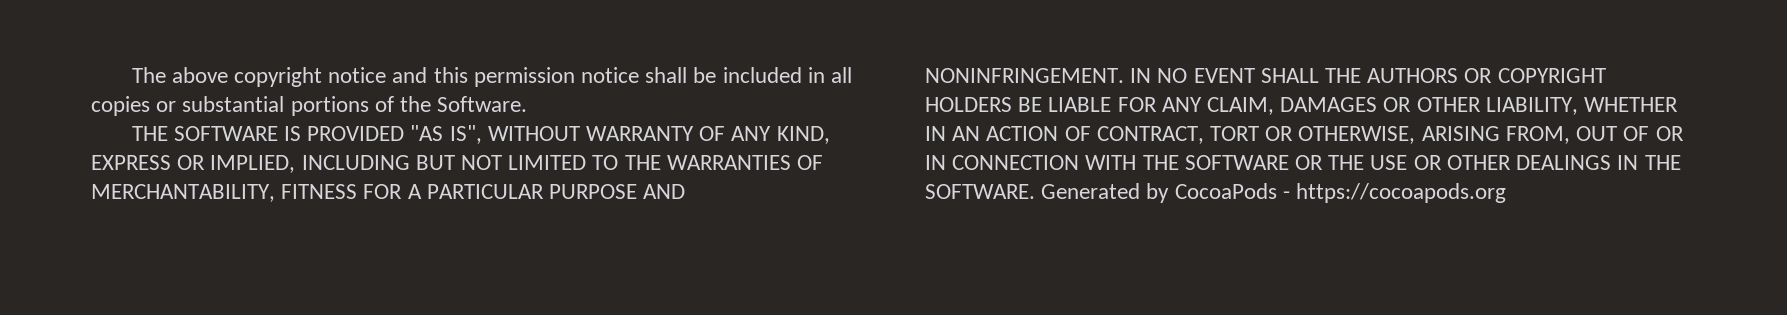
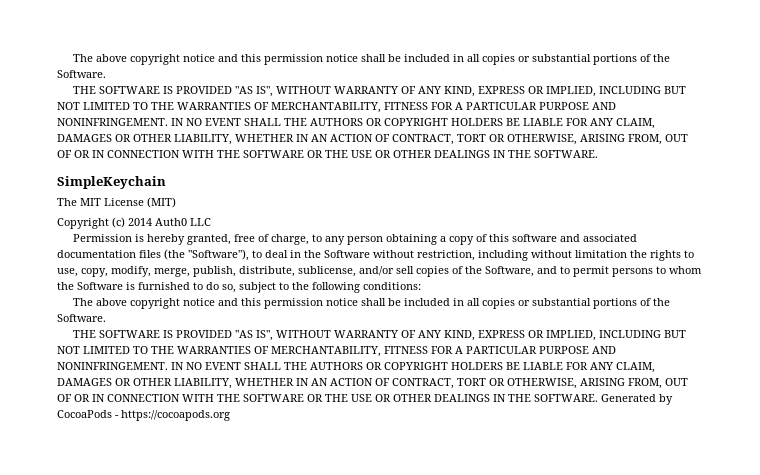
(1035, 191) none -> [57,176,166,189] [57,197,176,208] [57,217,211,229] [72,234,637,245] [57,249,694,261] [57,266,702,277] [57,282,421,293] [72,298,670,309] [57,314,106,322] [72,330,686,341] [57,346,616,357] [57,362,655,373] [57,378,688,389] [57,394,598,402] // SimpleKeychain // The MIT License (MIT) // Copyright (c) 2014 Auth0 LLC // Permission is hereby granted, free of charge, to any person obtaining a copy of this software and associated documentation files (the "Software"), to deal in the Software without restriction, including without limitation the rights to use, copy, modify, merge, publish, distribute, sublicense, and/or sell copies of the Software, and to permit persons to whom the Software is furnished to do so, subject to the following conditions: // The above copyright notice and this permission notice shall be included in all copies or substantial portions of the Software. // THE SOFTWARE IS PROVIDED "AS IS", WITHOUT WARRANTY OF ANY KIND, EXPRESS OR IMPLIED, INCLUDING BUT NOT LIMITED TO THE WARRANTIES OF MERCHANTABILITY, FITNESS FOR A PARTICULAR PURPOSE AND NONINFRINGEMENT. IN NO EVENT SHALL THE AUTHORS OR COPYRIGHT HOLDERS BE LIABLE FOR ANY CLAIM, DAMAGES OR OTHER LIABILITY, WHETHER IN AN ACTION OF CONTRACT, TORT OR OTHERWISE, ARISING FROM, OUT OF OR IN CONNECTION WITH THE SOFTWARE OR THE USE OR OTHER DEALINGS IN THE SOFTWARE.

